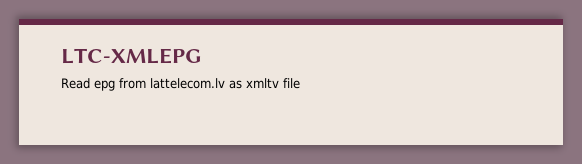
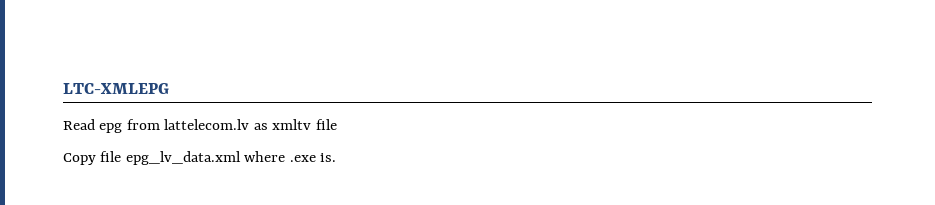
(300, 83) none -> [63,151,337,165] // Copy file epg_lv_data.xml where .exe is.

